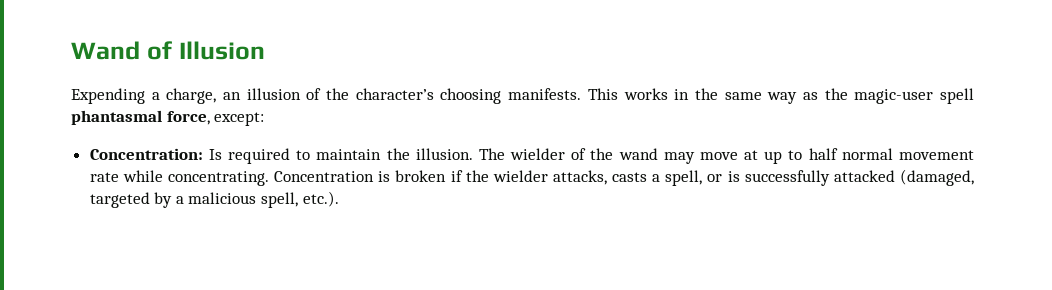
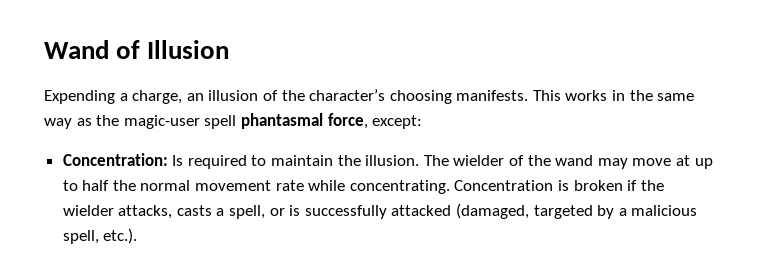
(838, 154) none -> [112,180,136,191] the

